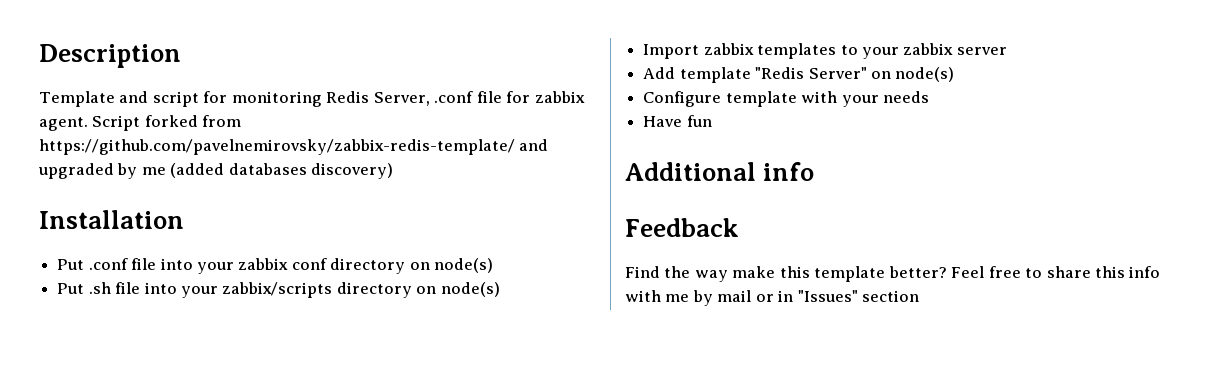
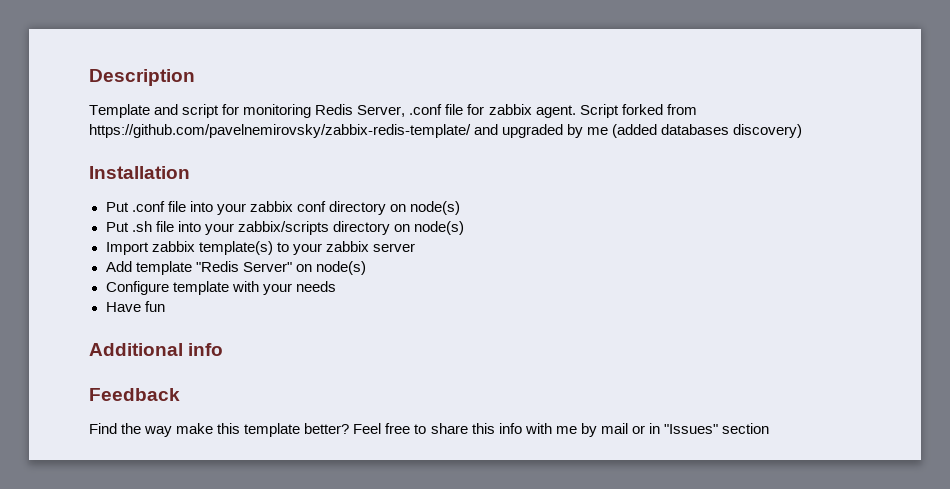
[757,43,837,59] templates -> [198,241,273,255] template(s)

